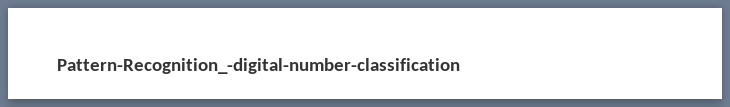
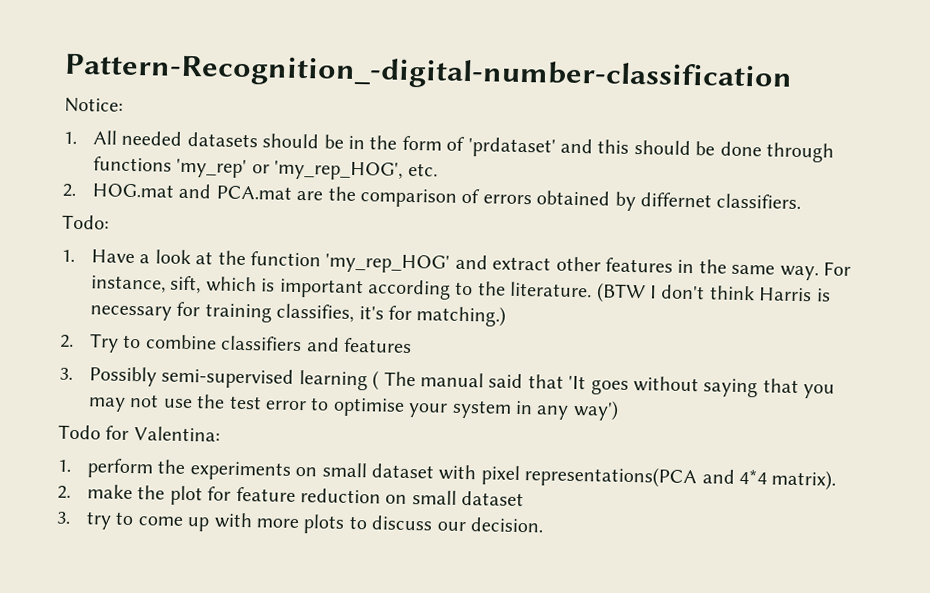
(460, 66) none -> [64,97,123,113] [63,130,835,163] [93,156,438,181] [62,183,802,212] [62,214,109,230] [61,249,852,281] [91,275,831,304] [90,301,507,327] [60,333,413,354] [59,366,836,399] [88,393,619,421] [58,424,220,442] [57,458,837,491] [57,484,525,507] [56,511,545,534] // Notice: // 1. All needed datasets should be in the form of 'prdataset' and this should be done through functions 'my_rep' or 'my_rep_HOG', etc. // 2. HOG.mat and PCA.mat are the comparison of errors obtained by differnet classifiers. // Todo: // 1. Have a look at the function 'my_rep_HOG' and extract other features in the same way. For instance, sift, which is important according to the literature. (BTW I don't think Harris is necessary for training classifies, it's for matching.) // 2. Try to combine classifiers and features // 3. Possibly semi-supervised learning ( The manual said that 'It goes without saying that you may not use the test error to optimise your system in any way') // Todo for Valentina: // 1. perform the experiments on small dataset with pixel representations(PCA and 4*4 matrix). // 2. make the plot for feature reduction on small dataset // 3. try to come up with more plots to discuss our decision.

